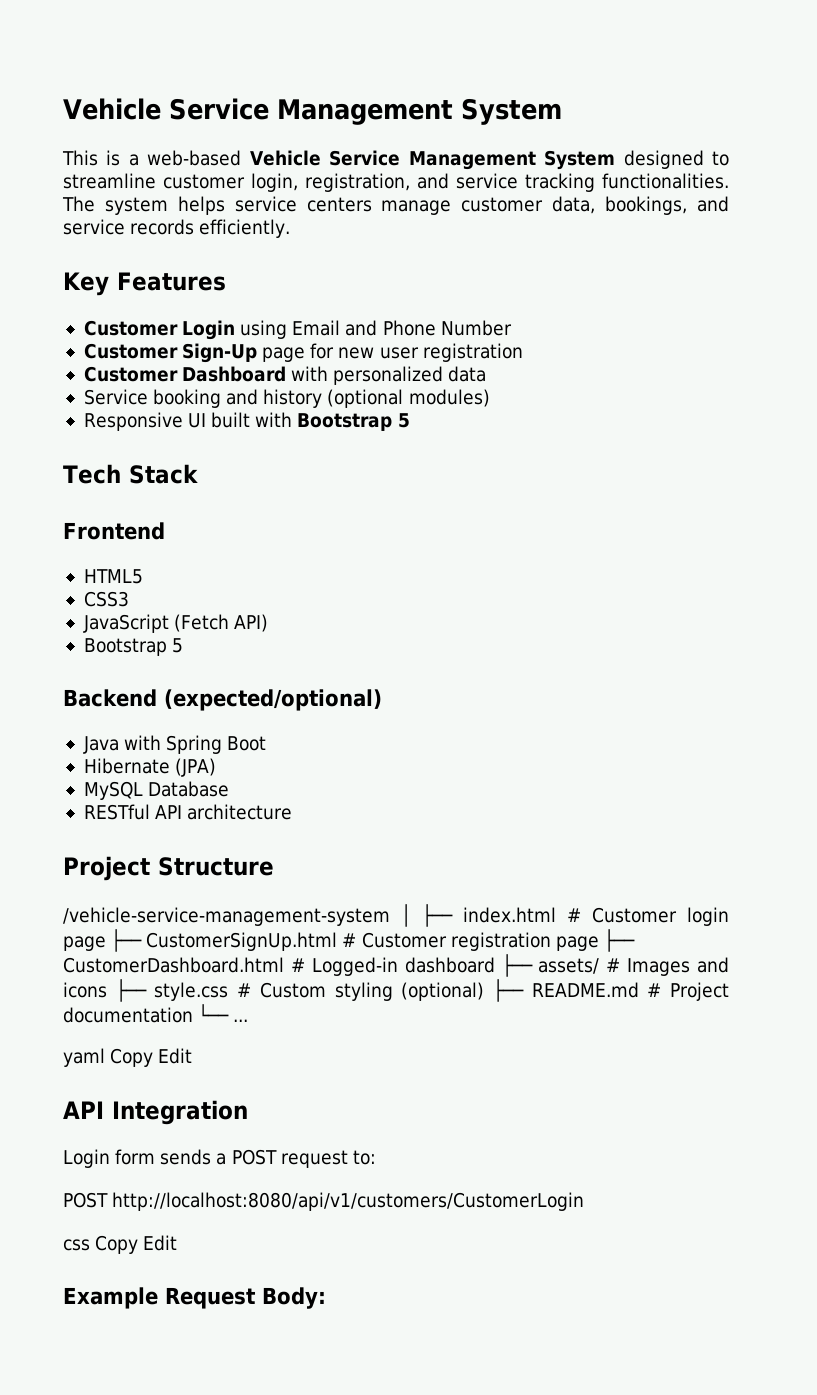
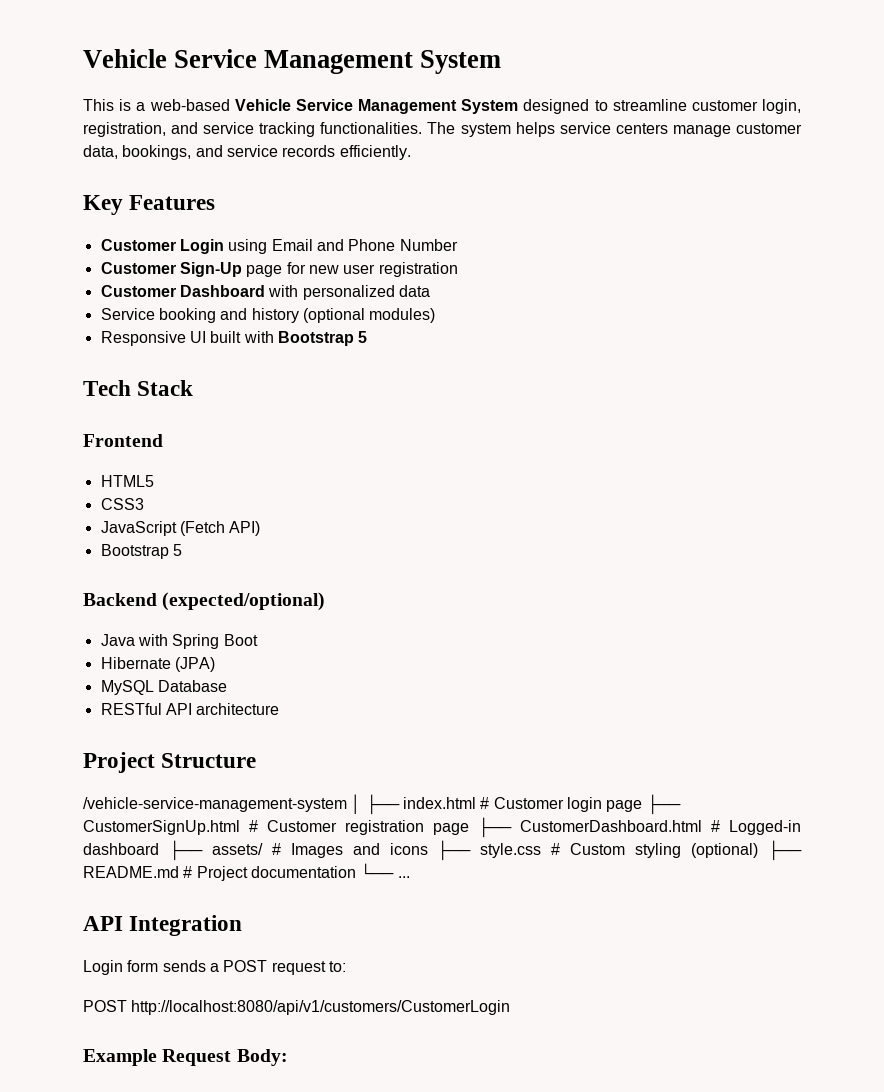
[63,1048,193,1067] // yaml Copy Edit -> (410, 877) none
[63,1235,178,1254] // css Copy Edit -> (511, 1007) none

